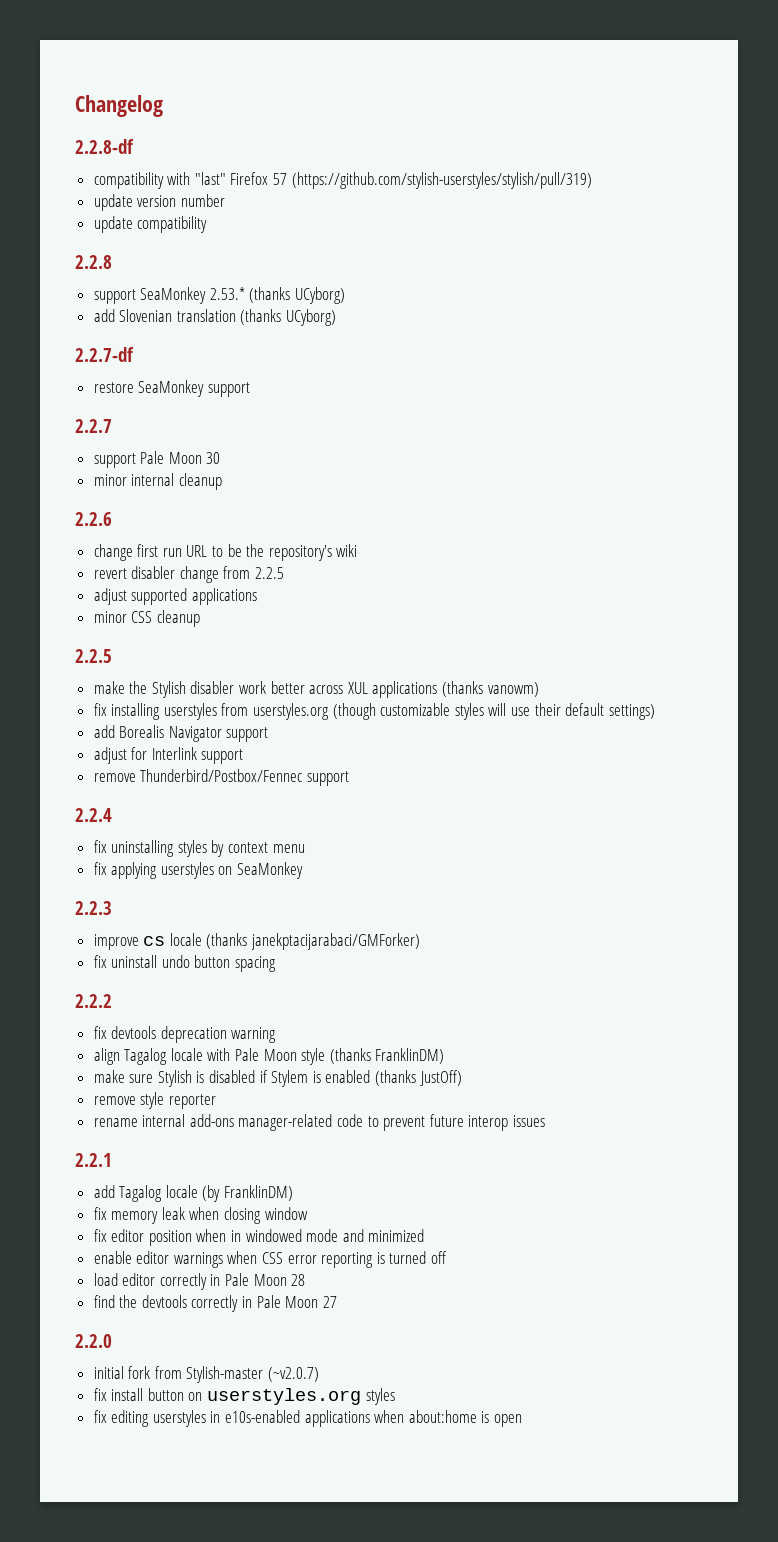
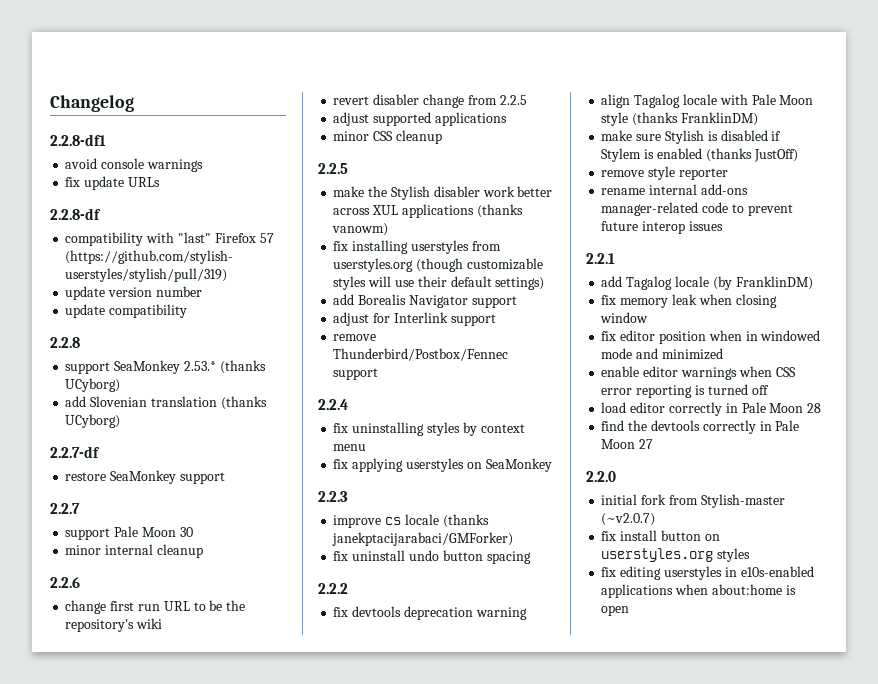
(163, 106) none -> [50,134,106,146] [65,158,203,172] [65,176,160,190] // 2.2.8-df1 // avoid console warnings // fix update URLs

